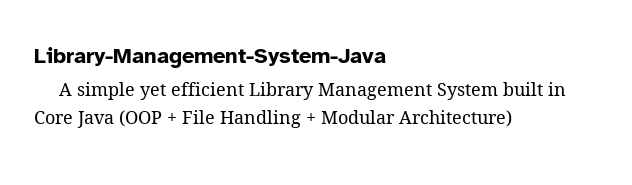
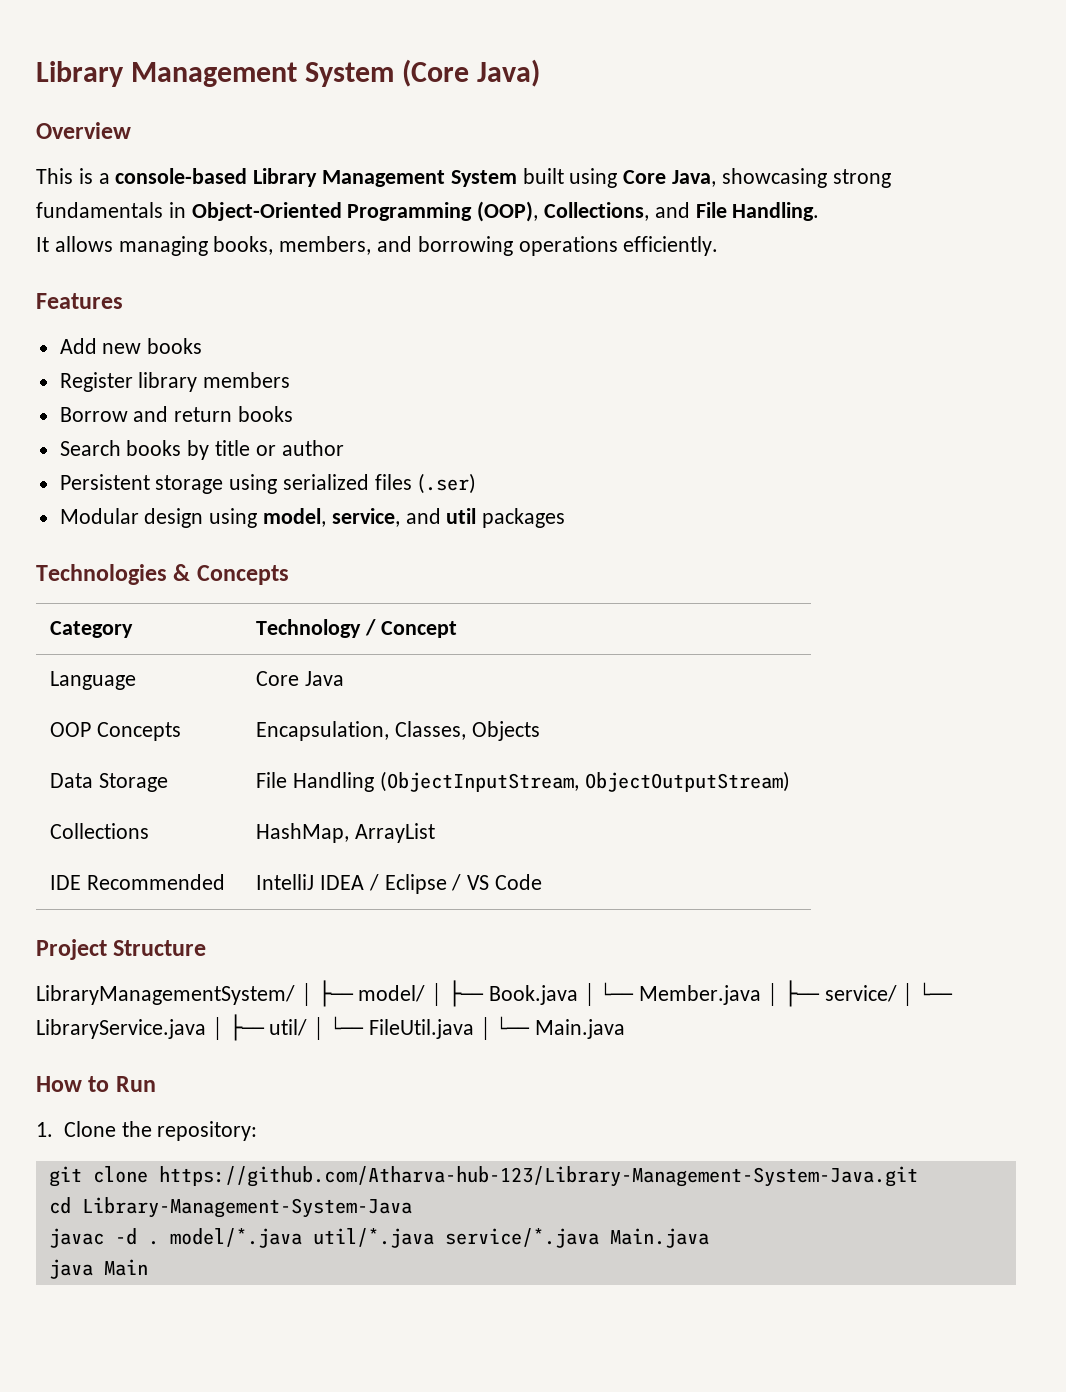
[34,47,386,68] [58,82,566,100] [34,110,512,128] Library-Management-System-Java // A simple yet efficient Library Management System built in Core Java (OOP + File Handling + Modular Architecture) -> [36,59,541,87] [36,122,131,139] [36,168,891,188] [36,201,820,222] [36,236,719,256] [36,293,123,309] [59,338,203,354] [59,372,291,392] [59,406,294,422] [59,440,344,460] [59,473,476,494] [59,508,566,528] [36,564,289,585] [50,621,134,638] [256,619,457,638] [50,671,137,690] [256,671,345,686] [50,722,182,741] [256,721,540,741] [50,773,169,792] [256,771,790,792] [50,823,150,839] [256,823,436,843] [50,874,226,890] [256,874,543,894] [36,939,207,960] [36,980,954,1007] [36,1014,626,1041] [36,1076,156,1092] [36,1121,258,1141] [48,1166,918,1187] [48,1197,412,1218] [48,1228,709,1248] [48,1259,148,1279] Library Management System (Core Java) // Overview // This is a console-based Library Management System built using Core Java, showcasing strong fundamentals in Object-Oriented Programming (OOP), Collections, and File Handling. // It allows managing books, members, and borrowing operations efficiently. // Features // Add new books // Register library members // Borrow and return books // Search books by title or author // Persistent storage using serialized files (.ser) // Modular design using model, service, and util packages // Technologies & Concepts // Category | Technology / Concept // Language | Core Java // OOP Concepts | Encapsulation, Classes, Objects // Data Storage | File Handling (ObjectInputStream, ObjectOutputStream) // Collections | HashMap, ArrayList // IDE Recommended | IntelliJ IDEA / Eclipse / VS Code // Project Structure // LibraryManagementSystem/ │ ├── model/ │ ├── Book.java │ └── Member.java │ ├── service/ │ └── LibraryService.java │ ├── util/ │ └── FileUtil.java │ └── Main.java // How to Run // 1. Clone the repository: // git clone https://github.com/Atharva-hub-123/Library-Management-System-Java.git // cd Library-Management-System-Java // javac -d . model/*.java util/*.java service/*.java Main.java // java Main

